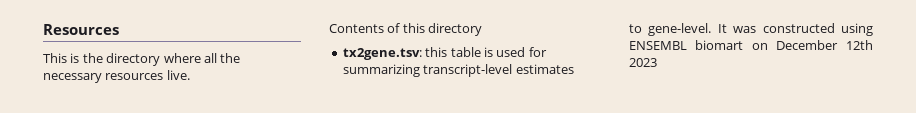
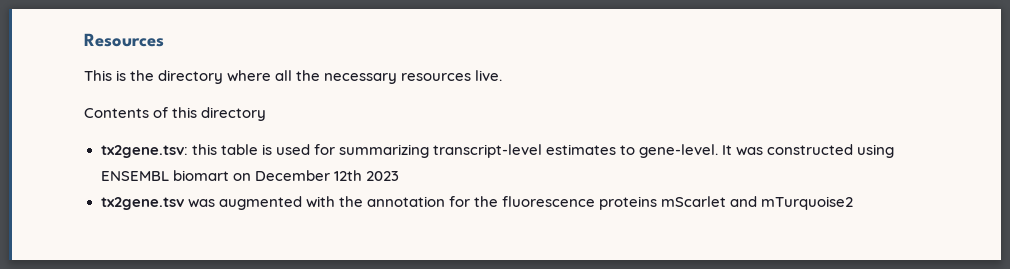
(657, 62) none -> [100,196,854,210] // tx2gene.tsv was augmented with the annotation for the fluorescence proteins mScarlet and mTurquoise2

